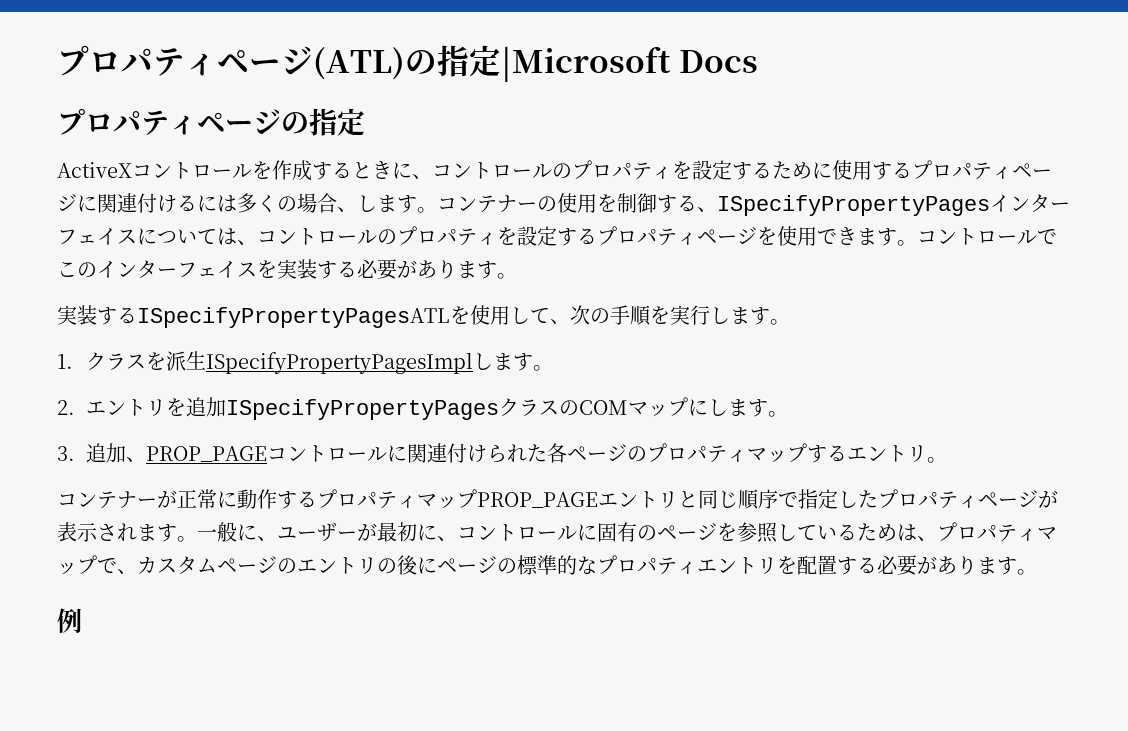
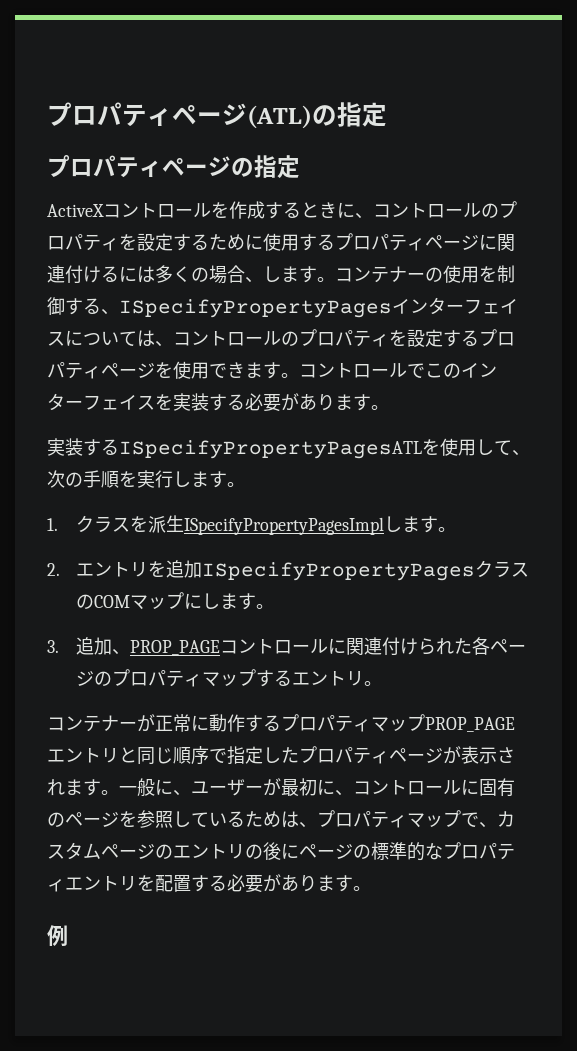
[501,46,758,82] |Microsoft Docs -> (387, 114) none

